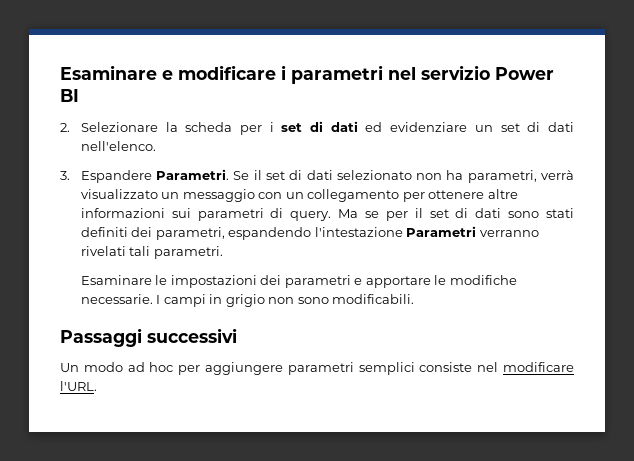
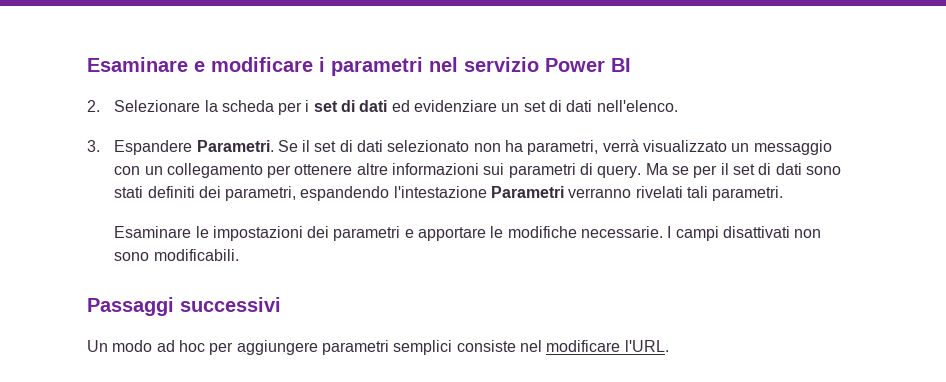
[209,294,265,307] in grigio -> [723,226,791,238] disattivati

